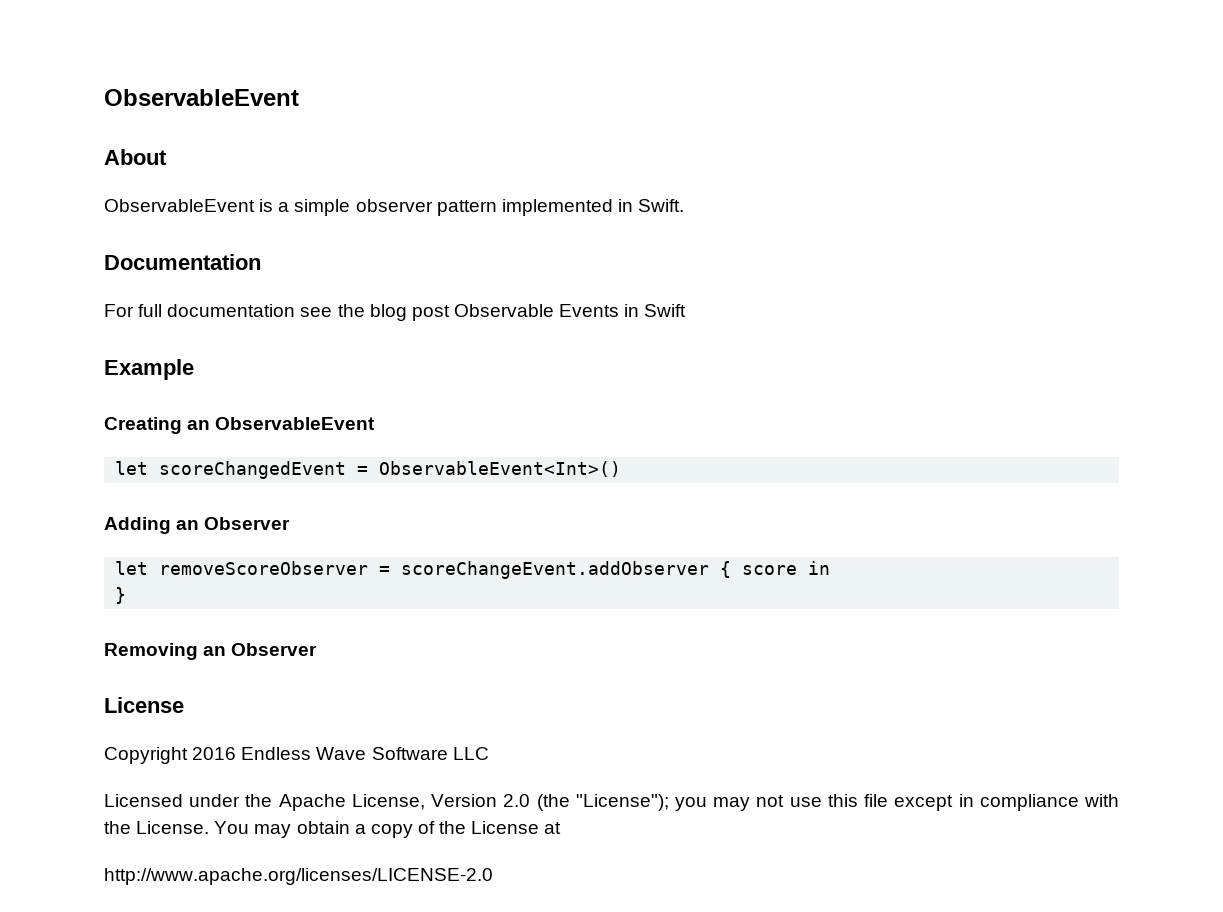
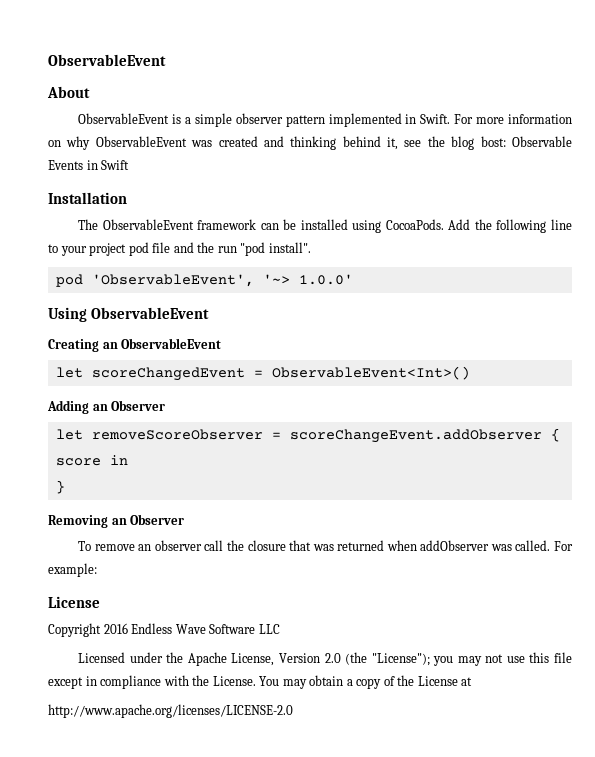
[104,254,261,270] [104,304,296,317] // Documentation // For full documentation -> [454,114,572,124] [48,136,399,150] For more information on why ObservableEvent was created and thinking behind it,
[411,305,450,321] post -> [480,136,506,147] bost:
[104,359,194,380] Example -> [48,192,127,204] [78,219,572,233] [48,242,311,256] [55,274,353,287] [48,307,209,322] Installation // The ObservableEvent framework can be installed using CocoaPods. Add the following line to your project pod file and the run "pod install". // pod 'ObservableEvent', '~> 1.0.0' // Using ObservableEvent
(318, 649) none -> [78,540,574,551] [48,563,97,577] // To remove an observer call the closure that was returned when addObserver was called. For example:

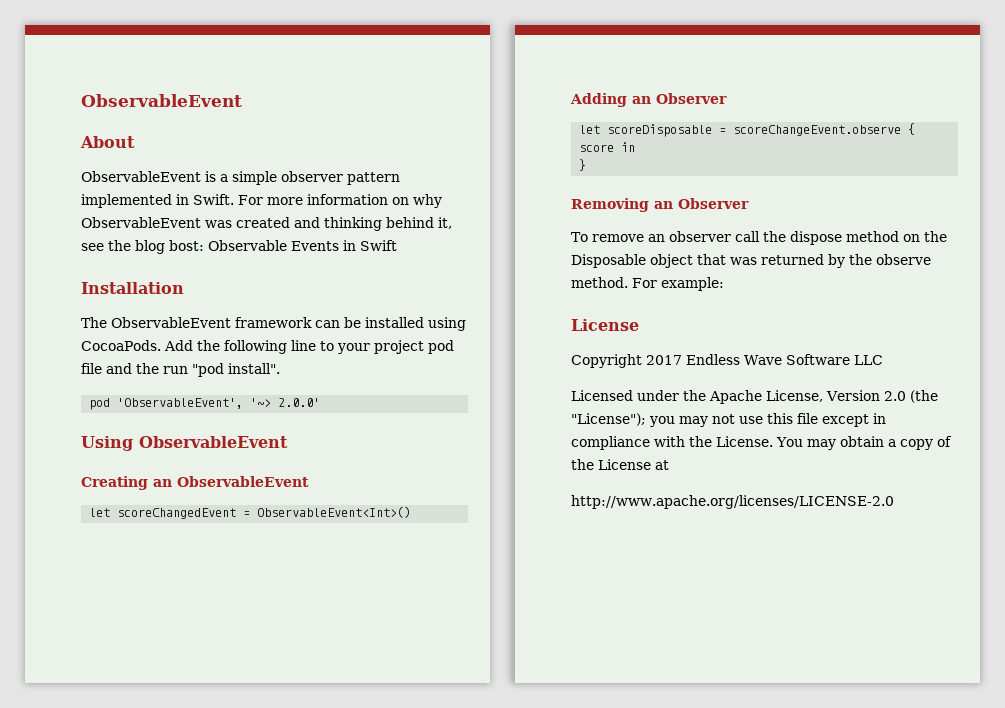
[298,274,353,285] 1.0.0' -> [278,398,321,407] 2.0.0'
[91,429,542,443] removeScoreObserver = scoreChangeEvent.addObserver -> [607,124,902,137] scoreDisposable = scoreChangeEvent.observe
[247,540,551,551] closure that was returned when addObserver was called. -> [789,231,947,245] [571,254,931,268] [571,277,628,288] dispose method on the Disposable object that was returned by the observe method.
[103,623,128,634] 2016 -> [646,355,682,365] 2017

